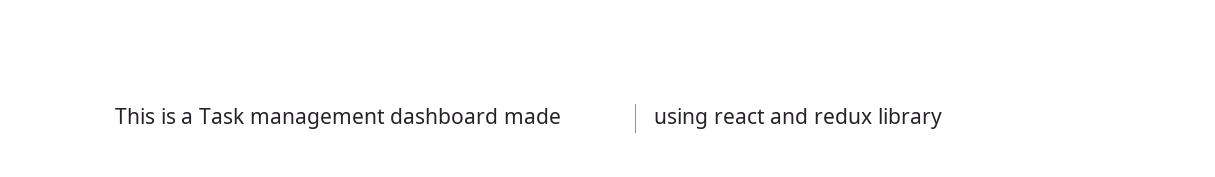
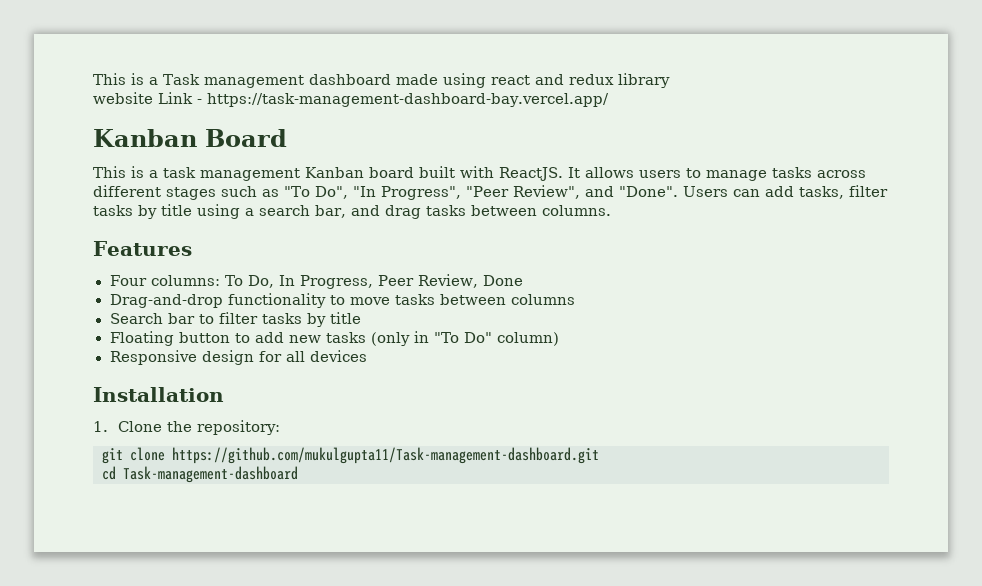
(942, 118) none -> [93,92,609,107] [93,129,287,147] [93,166,866,181] [93,185,888,200] [93,204,611,219] [93,241,192,256] [109,274,524,289] [109,293,575,308] [109,312,361,327] [109,331,560,346] [109,350,367,365] [93,387,224,402] [93,420,281,435] [102,447,599,464] [102,466,298,483] // website Link - https://task-management-dashboard-bay.vercel.app/ // Kanban Board // This is a task management Kanban board built with ReactJS. It allows users to manage tasks across different stages such as "To Do", "In Progress", "Peer Review", and "Done". Users can add tasks, filter tasks by title using a search bar, and drag tasks between columns. // Features // Four columns: To Do, In Progress, Peer Review, Done // Drag-and-drop functionality to move tasks between columns // Search bar to filter tasks by title // Floating button to add new tasks (only in "To Do" column) // Responsive design for all devices // Installation // 1. Clone the repository: // git clone https://github.com/mukulgupta11/Task-management-dashboard.git // cd Task-management-dashboard

